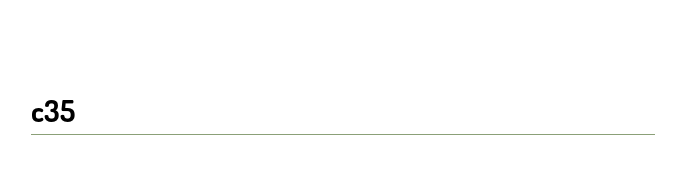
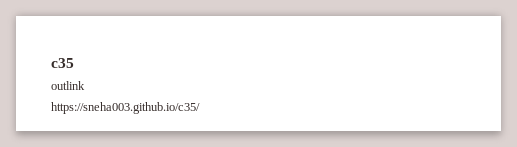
(75, 111) none -> [51,81,85,90] [51,102,200,114] // outlink // https://sneha003.github.io/c35/

